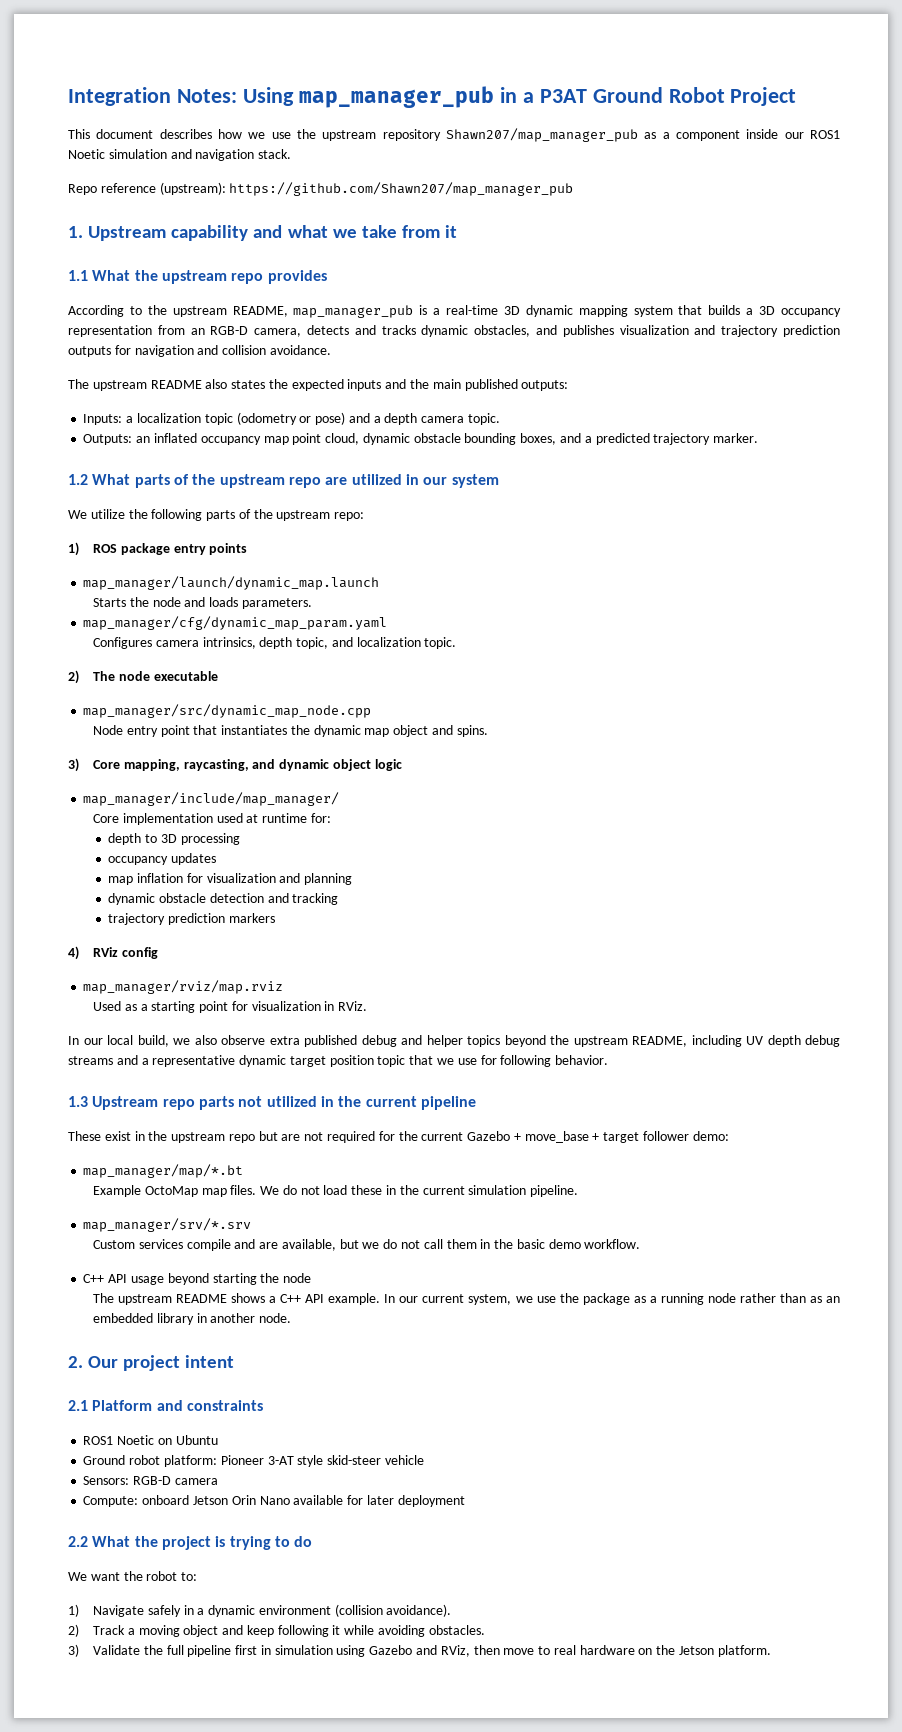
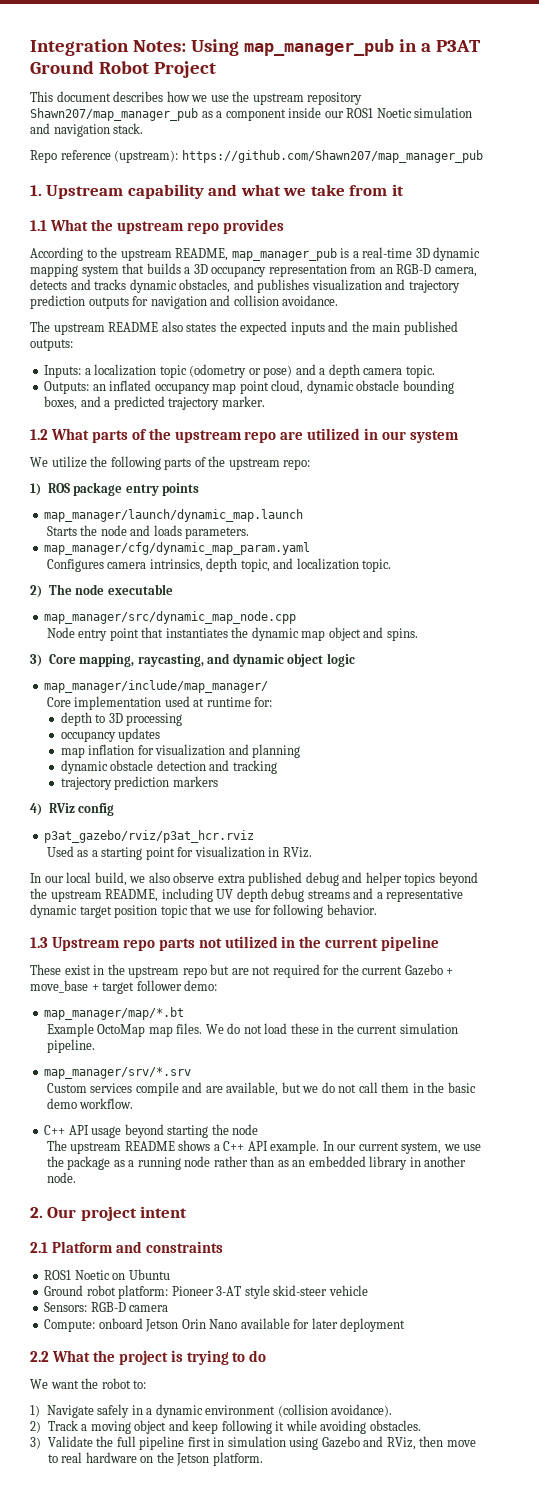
[83,980,284,994] map_manager/rviz/map.rviz -> [44,830,255,843] p3at_gazebo/rviz/p3at_hcr.rviz

